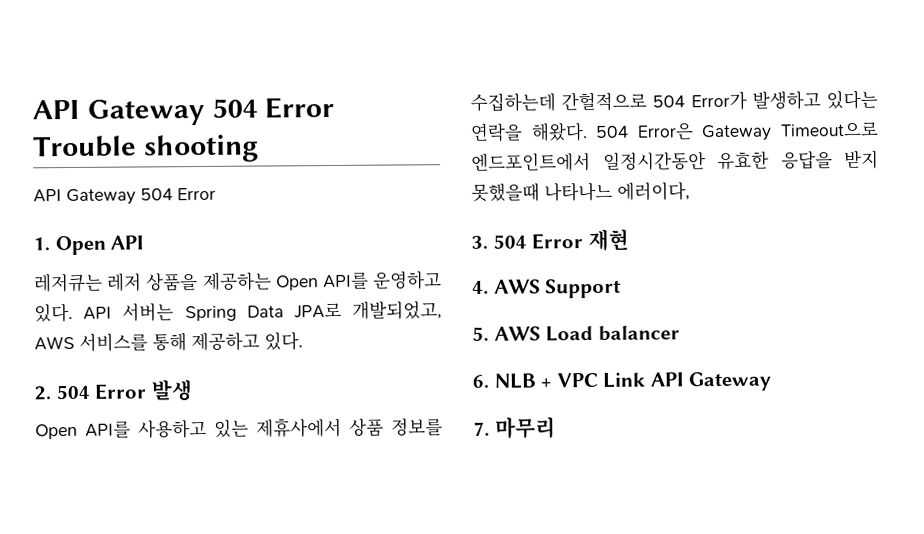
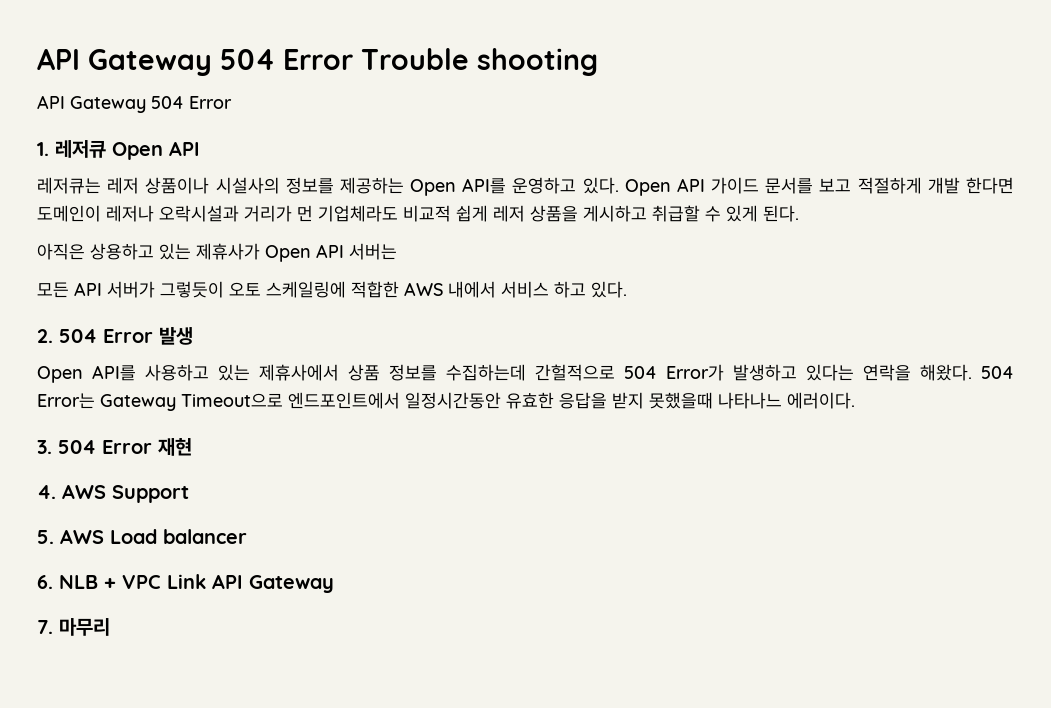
(50, 244) none -> [55,140,106,158] 레저큐
[146,273,199,292] 상품을 -> [145,177,334,194] 상품이나 시설사의 정보를
[83,300,442,322] [34,331,260,352] API 서버는 Spring Data JPA로 개발되었고, AWS 서비스를 통해 제공하고 -> [624,177,1014,196] [37,205,799,222] [37,243,397,262] [37,281,586,298] Open API 가이드 문서를 보고 적절하게 개발 한다면 도메인이 레저나 오락시설과 거리가 먼 기업체라도 비교적 쉽게 레저 상품을 게시하고 취급할 수 있게 된다. // 아직은 상용하고 있는 제휴사가 Open API 서버는 // 모든 API 서버가 그렇듯이 오토 스케일링에 적합한 AWS 내에서 서비스 하고
[636,123,694,140] Error은 -> [37,393,95,409] Error는
[617,181,690,201] 에러이다, -> [787,392,855,409] 에러이다.

